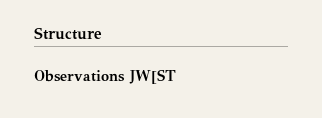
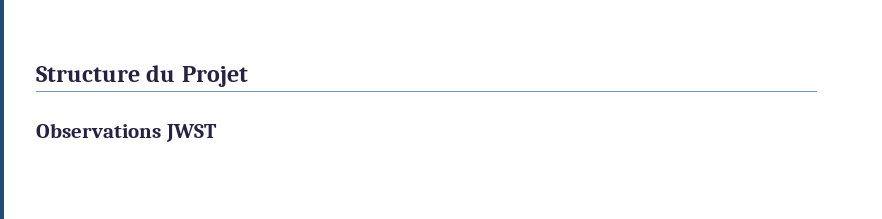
(102, 33) none -> [146,65,248,87] du Projet
[129,69,176,84] JW[ST -> [165,124,217,142] JWST

